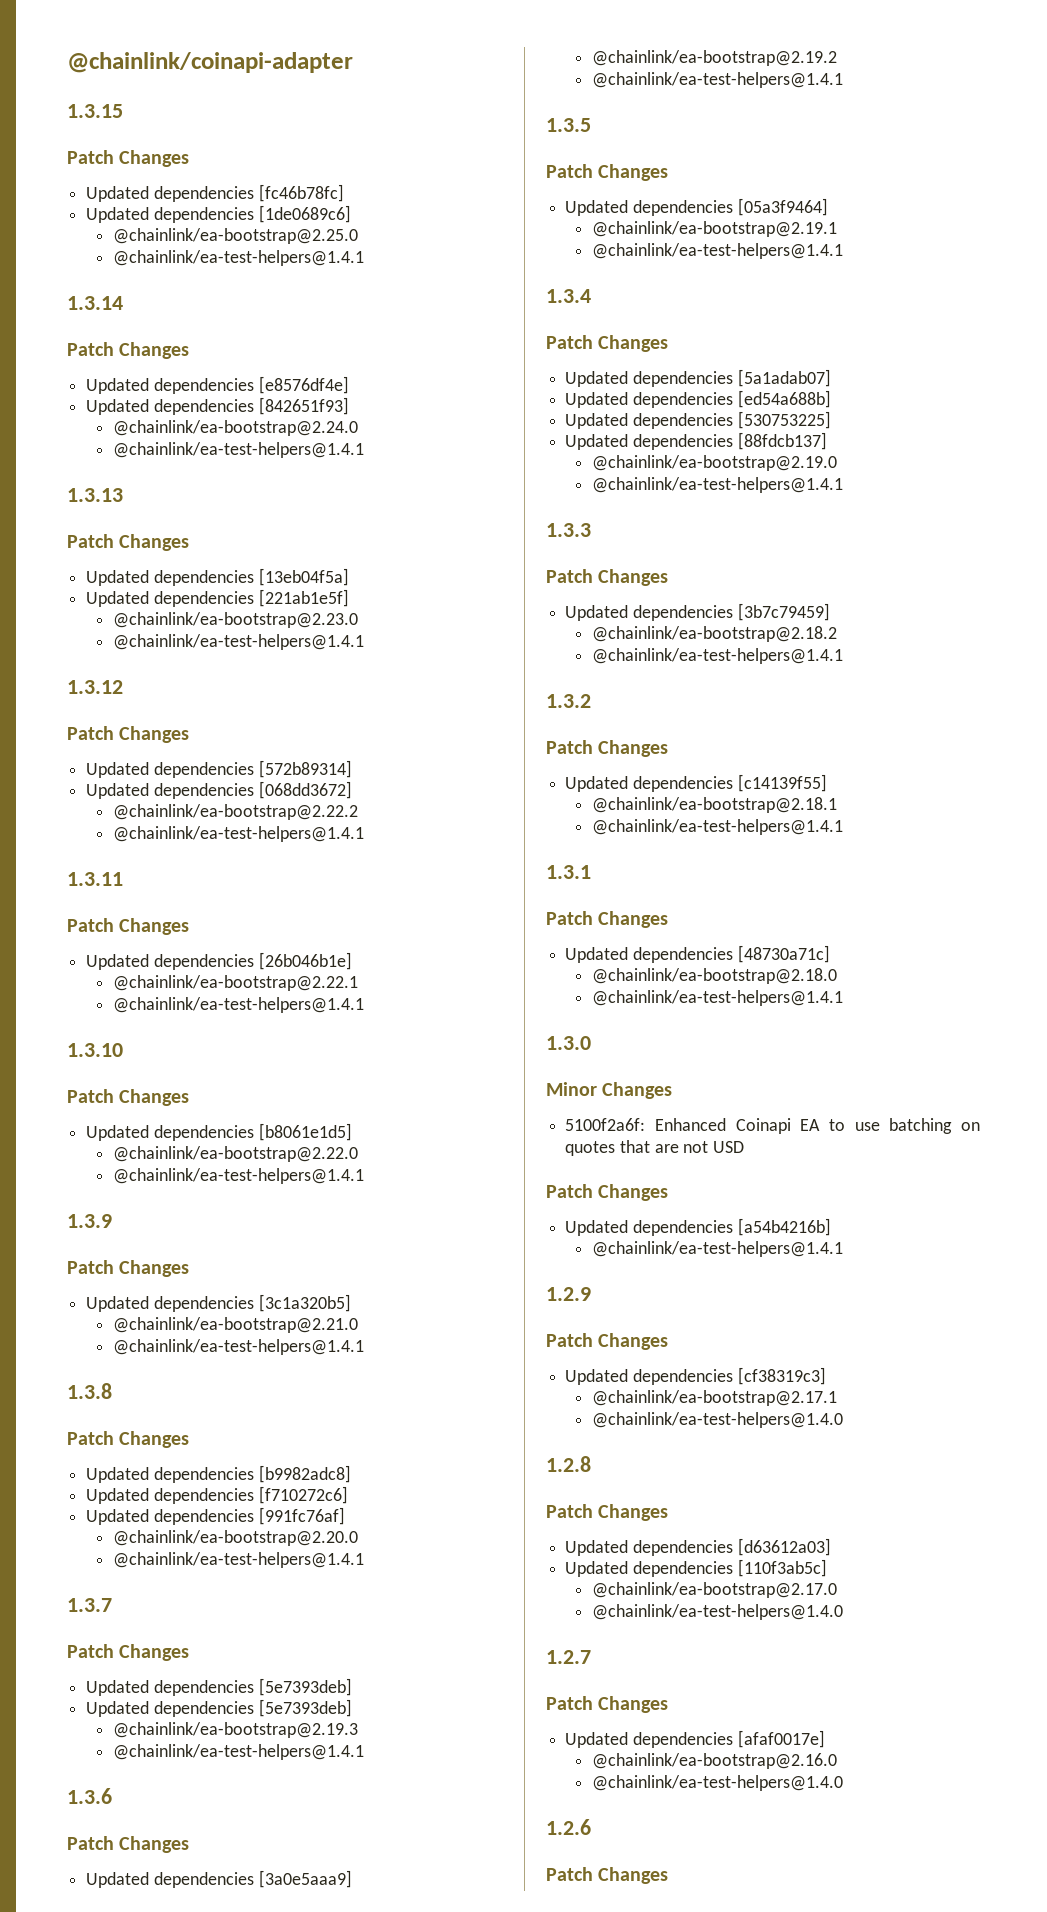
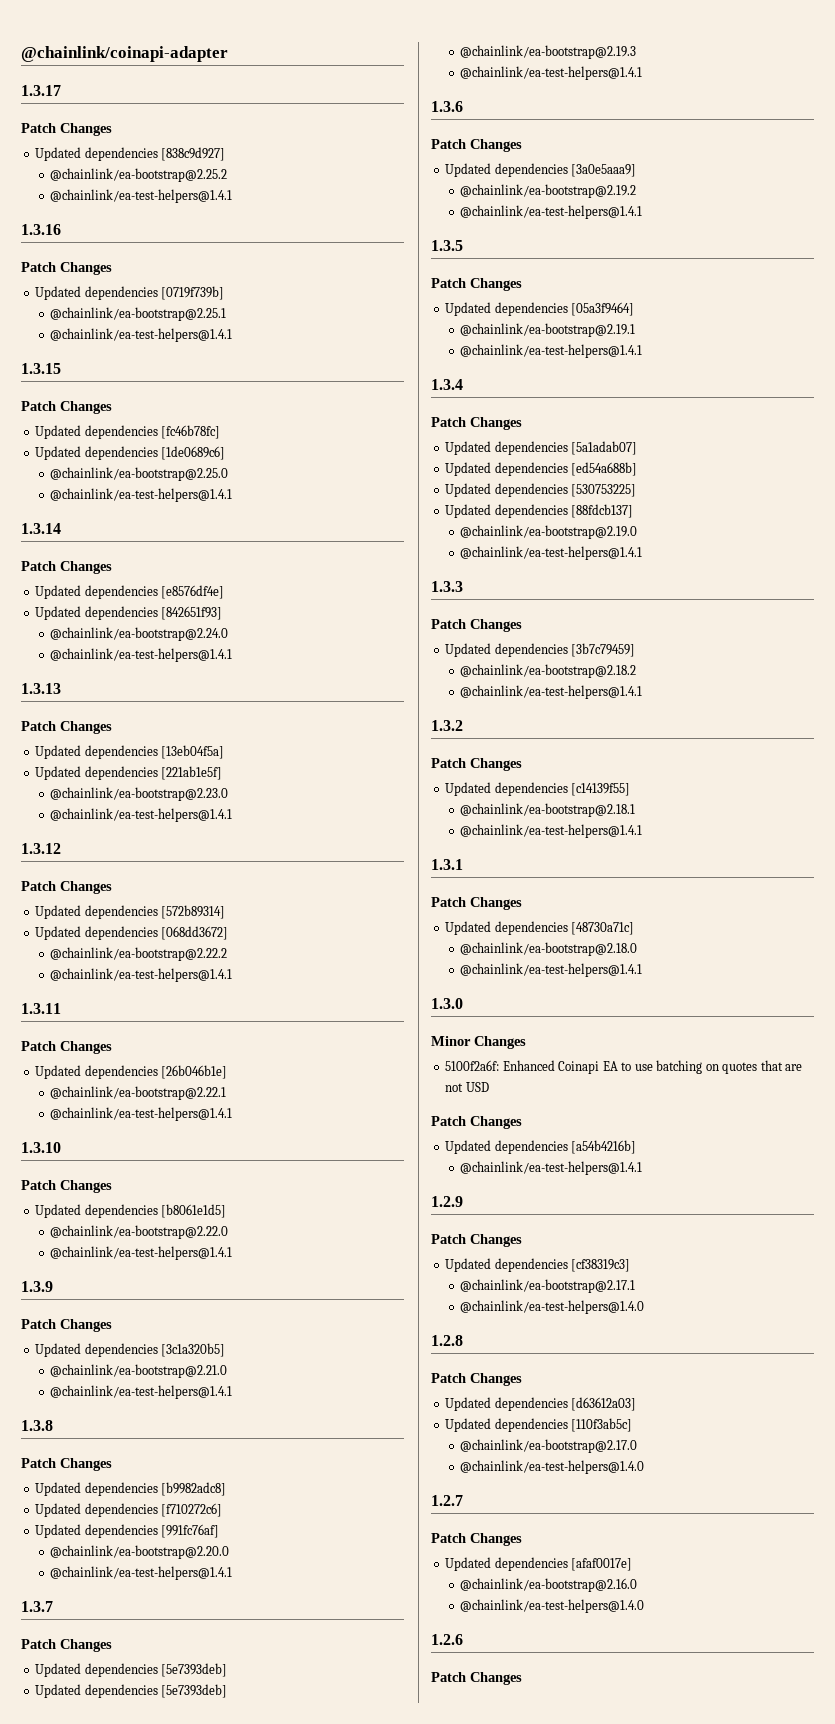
(353, 62) none -> [21,85,61,96] [21,123,112,136] [35,147,226,161] [50,168,228,182] [50,189,233,203] [21,224,61,235] [21,262,112,275] [35,286,225,300] [50,307,227,321] [50,328,233,342] // 1.3.17 // Patch Changes // Updated dependencies [838c9d927] // @chainlink/ea-bootstrap@2.25.2 // @chainlink/ea-test-helpers@1.4.1 // 1.3.16 // Patch Changes // Updated dependencies [0719f739b] // @chainlink/ea-bootstrap@2.25.1 // @chainlink/ea-test-helpers@1.4.1

